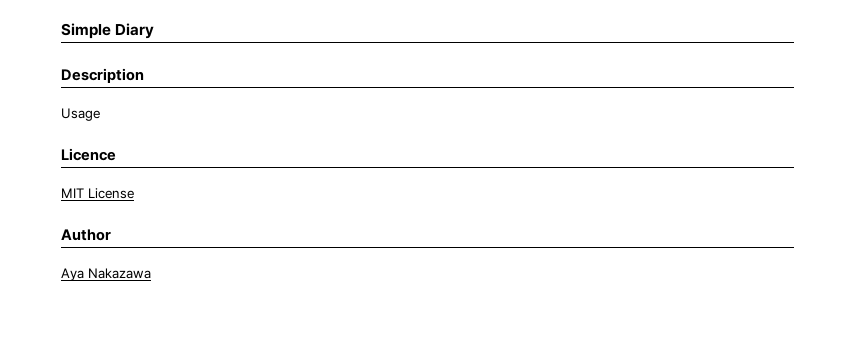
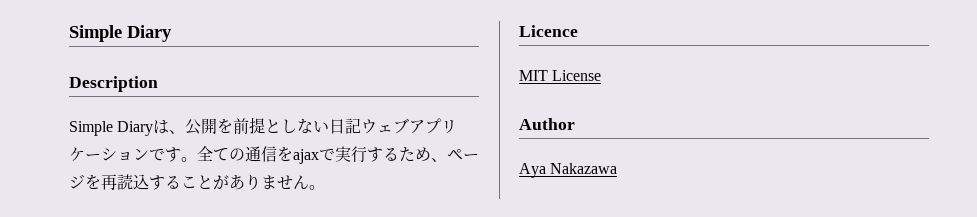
[61,108,100,121] Usage -> [69,117,458,136] [69,146,479,164] [69,174,325,190] Simple Diaryは、公開を前提としない日記ウェブアプリケーションです。全ての通信をajaxで実行するため、ページを再読込することがありません。

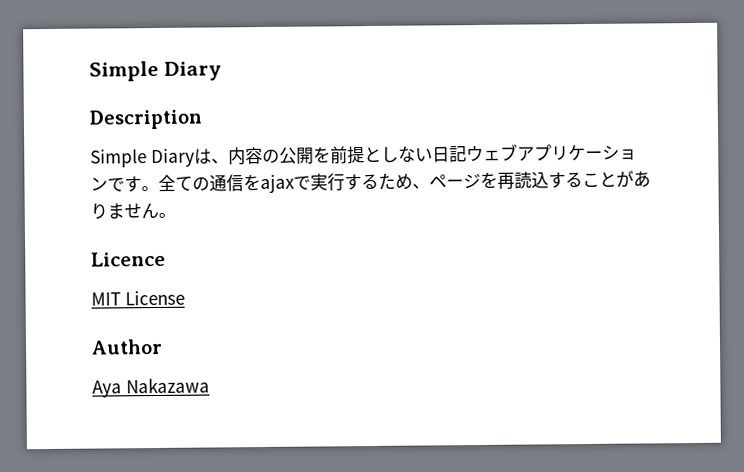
(186, 132) none -> [227,147,280,166] 内容の

